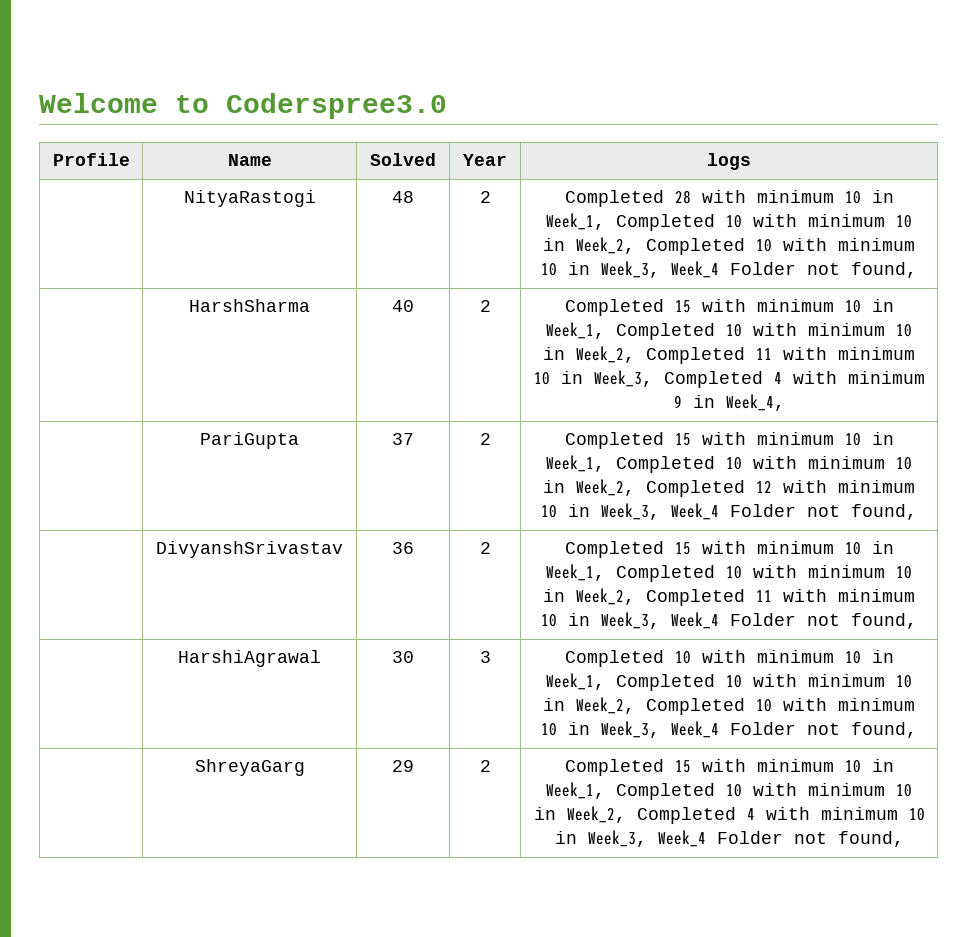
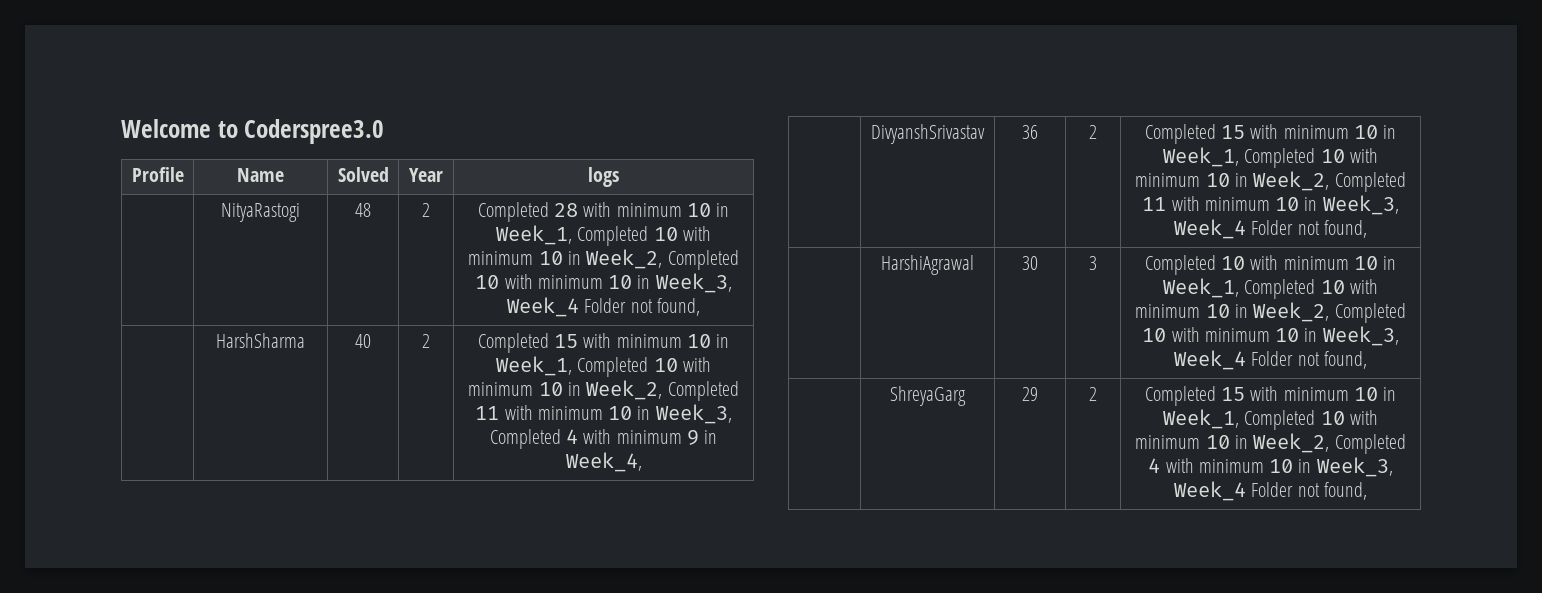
[200,432,299,449] [392,433,414,445] [479,433,491,445] [564,432,894,449] [546,455,912,473] [543,479,915,497] [541,503,917,520] // | PariGupta | 37 | 2 | Completed 15 with minimum 10 in Week_1, Completed 10 with minimum 10 in Week_2, Completed 12 with minimum 10 in Week_3, Week_4 Folder not found, -> (642, 462) none

